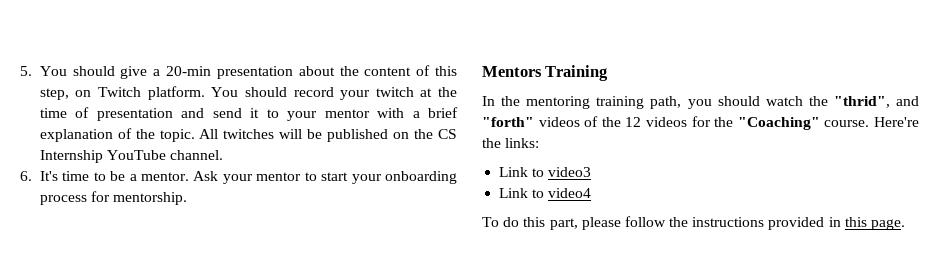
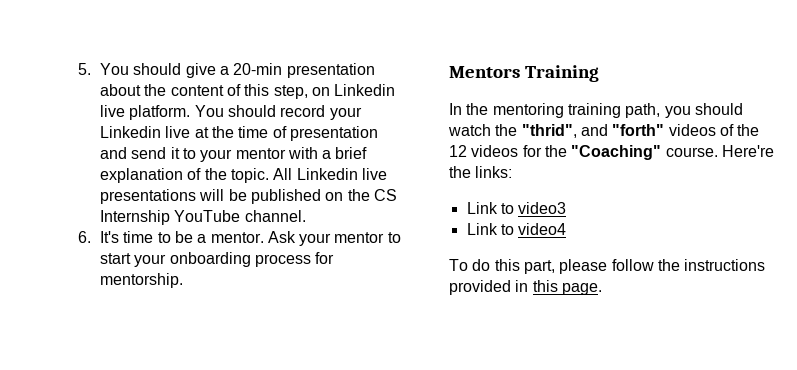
[98,87,141,97] Twitch -> [334,84,396,96] [99,105,125,117] Linkedin live
[375,87,414,97] twitch -> [99,126,191,138] Linkedin live
[223,129,275,139] twitches -> [296,168,387,180] [99,189,196,204] Linkedin live presentations

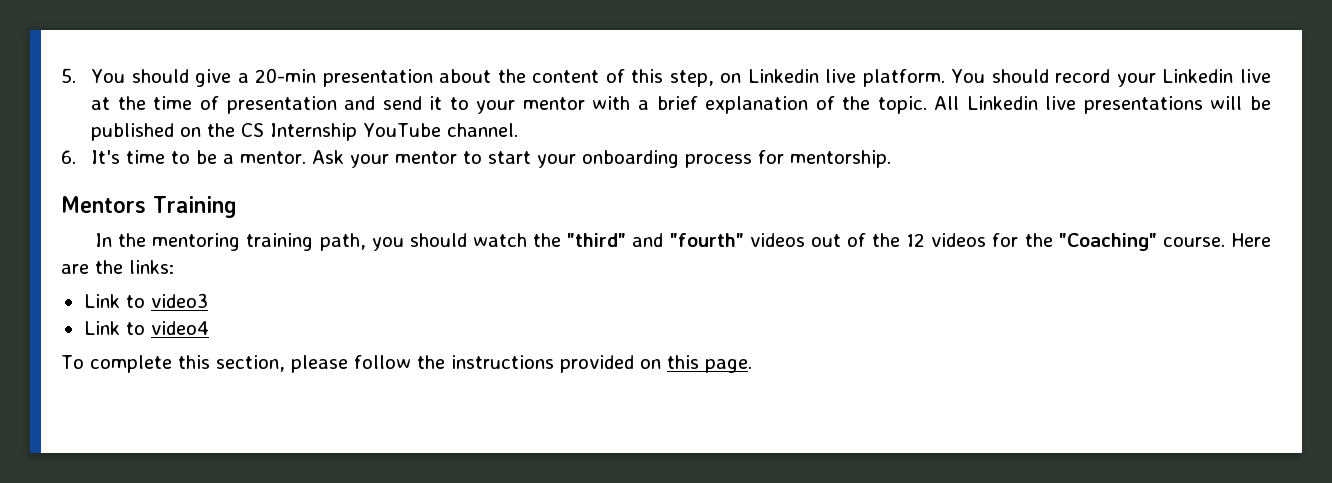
[521,124,716,138] "thrid", and "forth" videos -> [567,233,841,247] "third" and "fourth" videos out
[721,145,774,157] Here're -> [1230,233,1271,247] [61,264,89,274] Here are
[472,259,555,274] do this part, -> [89,355,285,373] complete this section,
[515,280,529,292] in -> [639,359,661,369] on

